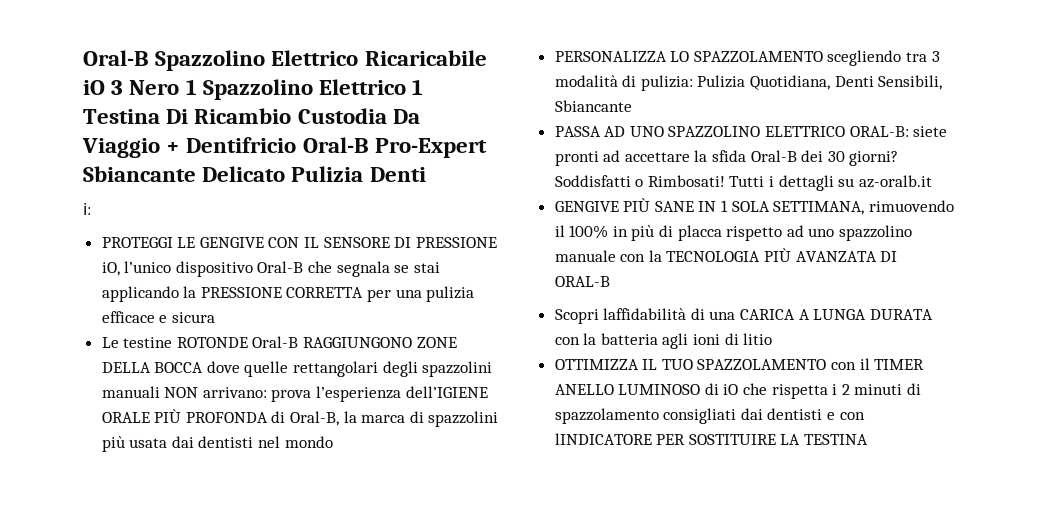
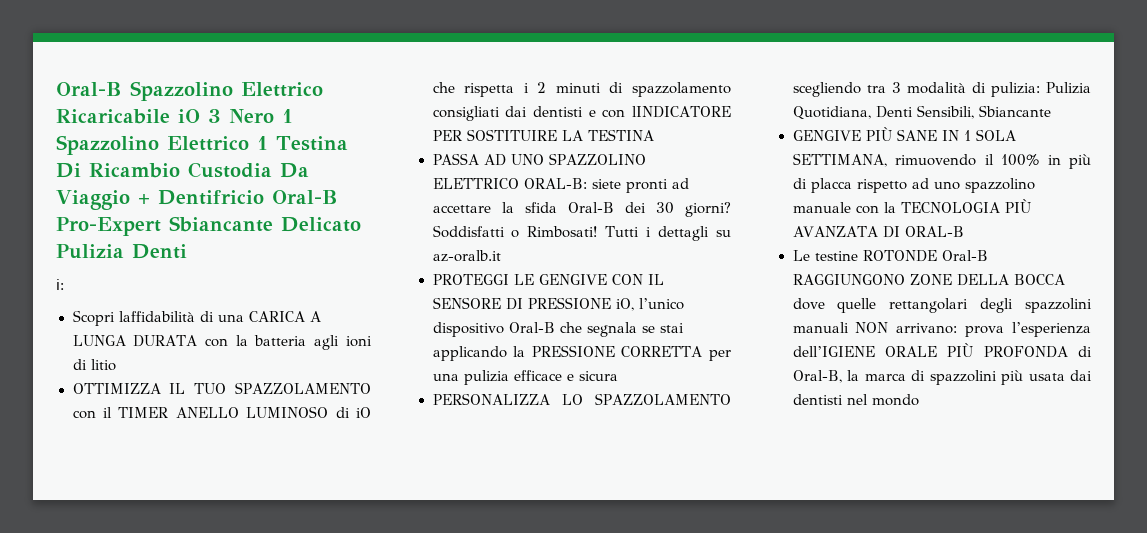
[101,237,497,248] [101,261,440,277] [101,286,475,302] [101,311,215,323] [101,336,457,348] [101,361,493,377] [101,386,488,402] [101,409,499,427] [101,436,333,452] [554,50,940,66] [554,75,943,91] [554,100,632,112] [554,126,948,137] [554,150,899,166] [554,175,932,191] [554,198,954,215] [554,225,913,241] [554,248,898,262] [554,276,610,287] // PROTEGGI LE GENGIVE CON IL SENSORE DI PRESSIONE iO, l’unico dispositivo Oral-B che segnala se stai applicando la PRESSIONE CORRETTA per una pulizia efficace e sicura // Le testine ROTONDE Oral-B RAGGIUNGONO ZONE DELLA BOCCA dove quelle rettangolari degli spazzolini manuali NON arrivano: prova l’esperienza dell’IGIENE ORALE PIÙ PROFONDA di Oral-B, la marca di spazzolini più usata dai dentisti nel mondo // PERSONALIZZA LO SPAZZOLAMENTO scegliendo tra 3 modalità di pulizia: Pulizia Quotidiana, Denti Sensibili, Sbiancante // PASSA AD UNO SPAZZOLINO ELETTRICO ORAL-B: siete pronti ad accettare la sfida Oral-B dei 30 giorni? Soddisfatti o Rimbosati! Tutti i dettagli su az-oralb.it // GENGIVE PIÙ SANE IN 1 SOLA SETTIMANA, rimuovendo il 100% in più di placca rispetto ad uno spazzolino manuale con la TECNOLOGIA PIÙ AVANZATA DI ORAL-B -> (64, 284) none
(869, 439) none -> [432,153,647,166] [432,178,689,193] [432,202,731,217] [432,225,731,241] [432,250,501,262] [432,274,664,285] [432,297,684,311] [432,322,684,337] [432,345,731,361] [432,370,618,385] [432,393,732,405] [792,82,1091,97] [792,105,1051,120] [792,127,1016,141] [792,153,1091,169] [792,178,1035,193] [792,199,1031,214] [792,226,965,238] [792,250,988,262] [792,274,1065,286] [792,298,1092,313] [792,322,1091,337] [792,343,1092,358] [792,370,1092,385] [792,394,919,406] // PASSA AD UNO SPAZZOLINO ELETTRICO ORAL-B: siete pronti ad accettare la sfida Oral-B dei 30 giorni? Soddisfatti o Rimbosati! Tutti i dettagli su az-oralb.it // PROTEGGI LE GENGIVE CON IL SENSORE DI PRESSIONE iO, l’unico dispositivo Oral-B che segnala se stai applicando la PRESSIONE CORRETTA per una pulizia efficace e sicura // PERSONALIZZA LO SPAZZOLAMENTO scegliendo tra 3 modalità di pulizia: Pulizia Quotidiana, Denti Sensibili, Sbiancante // GENGIVE PIÙ SANE IN 1 SOLA SETTIMANA, rimuovendo il 100% in più di placca rispetto ad uno spazzolino manuale con la TECNOLOGIA PIÙ AVANZATA DI ORAL-B // Le testine ROTONDE Oral-B RAGGIUNGONO ZONE DELLA BOCCA dove quelle rettangolari degli spazzolini manuali NON arrivano: prova l’esperienza dell’IGIENE ORALE PIÙ PROFONDA di Oral-B, la marca di spazzolini più usata dai dentisti nel mondo

